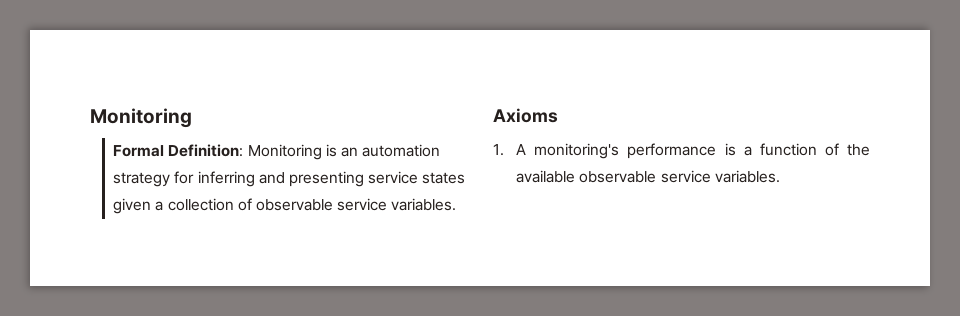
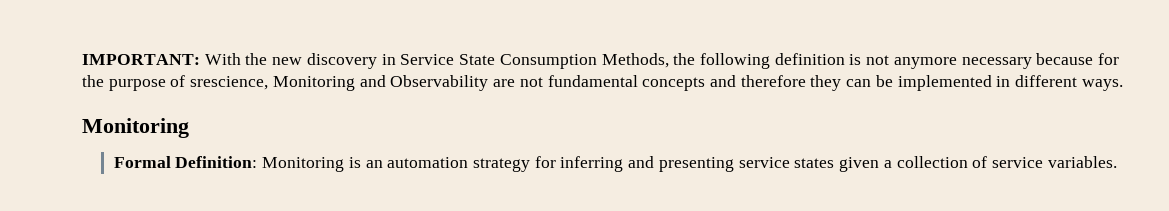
(90, 118) none -> [82,53,1120,69] [82,75,1123,91] IMPORTANT: With the new discovery in Service State Consumption Methods, the following definition is not anymore necessary because for the purpose of srescience, Monitoring and Observability are not fundamental concepts and therefore they can be implemented in different ways. //
[255,198,457,211] [493,108,558,123] [493,143,870,159] [516,170,780,183] observable service variables. // Axioms // 1. A monitoring's performance is a function of the available observable service variables. -> [992,156,1117,168] service variables.

